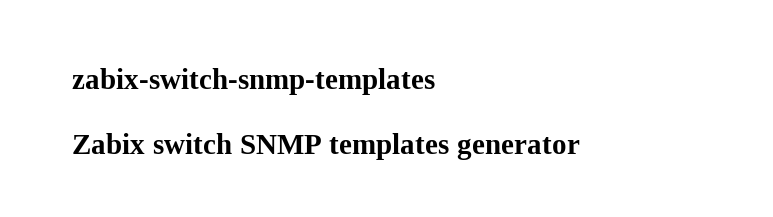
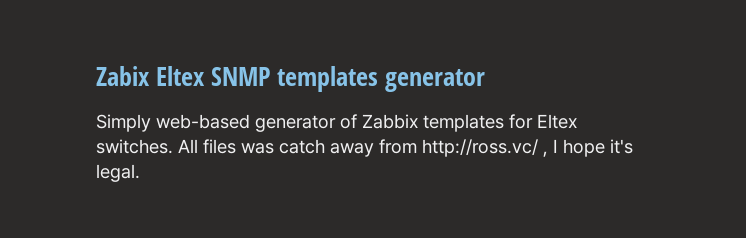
[72,68,435,95] [72,133,232,154] zabix-switch-snmp-templates // Zabix switch -> [96,66,206,86] Zabix Eltex
(581, 148) none -> [96,114,577,132] [96,139,633,157] [96,164,140,182] // Simply web-based generator of Zabbix templates for Eltex switches. All files was catch away from http://ross.vc/ , I hope it's legal.

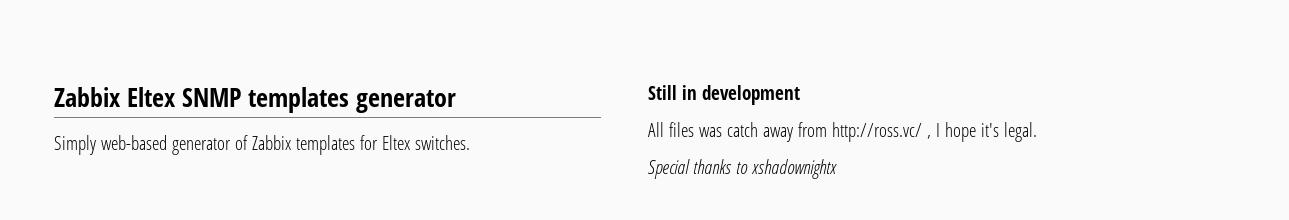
[96,66,150,86] Zabix -> [54,87,121,107] Zabbix
(173, 146) none -> [648,85,800,105] // Still in development //
(140, 173) none -> [648,159,837,179] // Special thanks to xshadownightx

